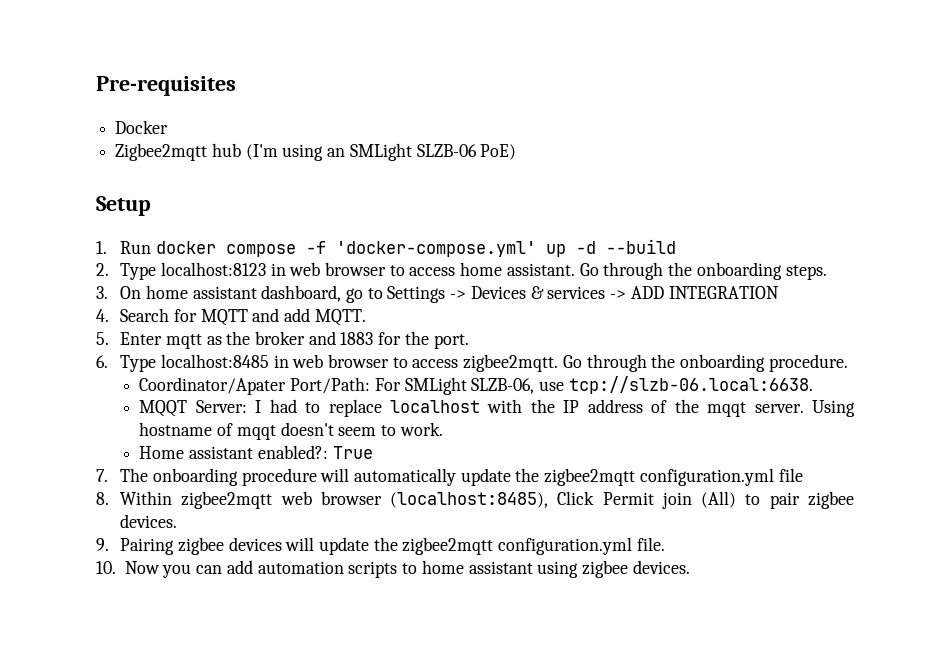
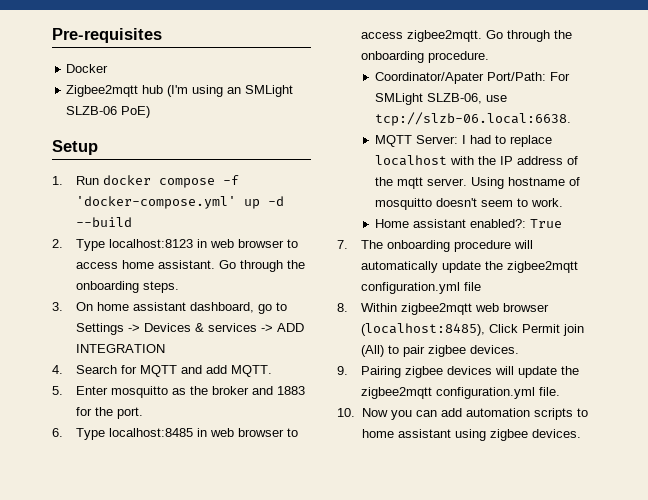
[165,334,202,349] mqtt -> [110,386,168,398] mosquitto
[139,400,188,417] MQQT -> [374,135,412,147] MQTT
[707,402,747,417] mqqt -> [396,177,423,189] mqtt
[236,425,276,440] mqqt -> [374,198,432,210] mosquitto

